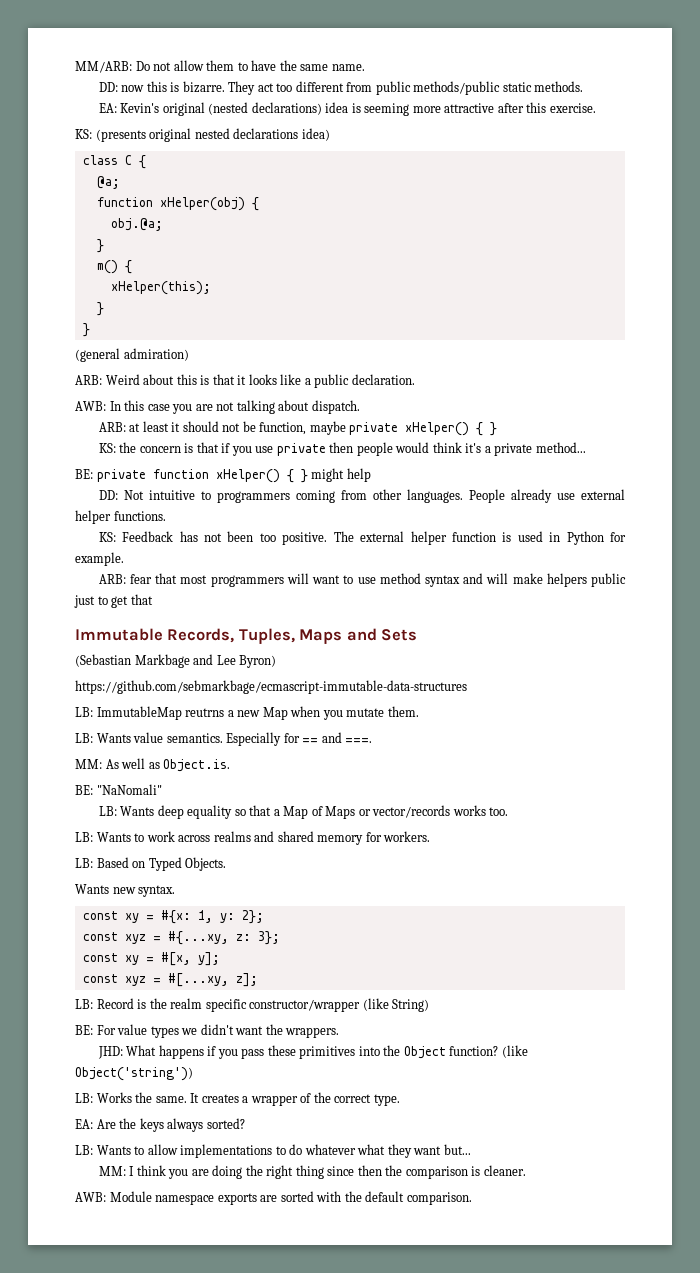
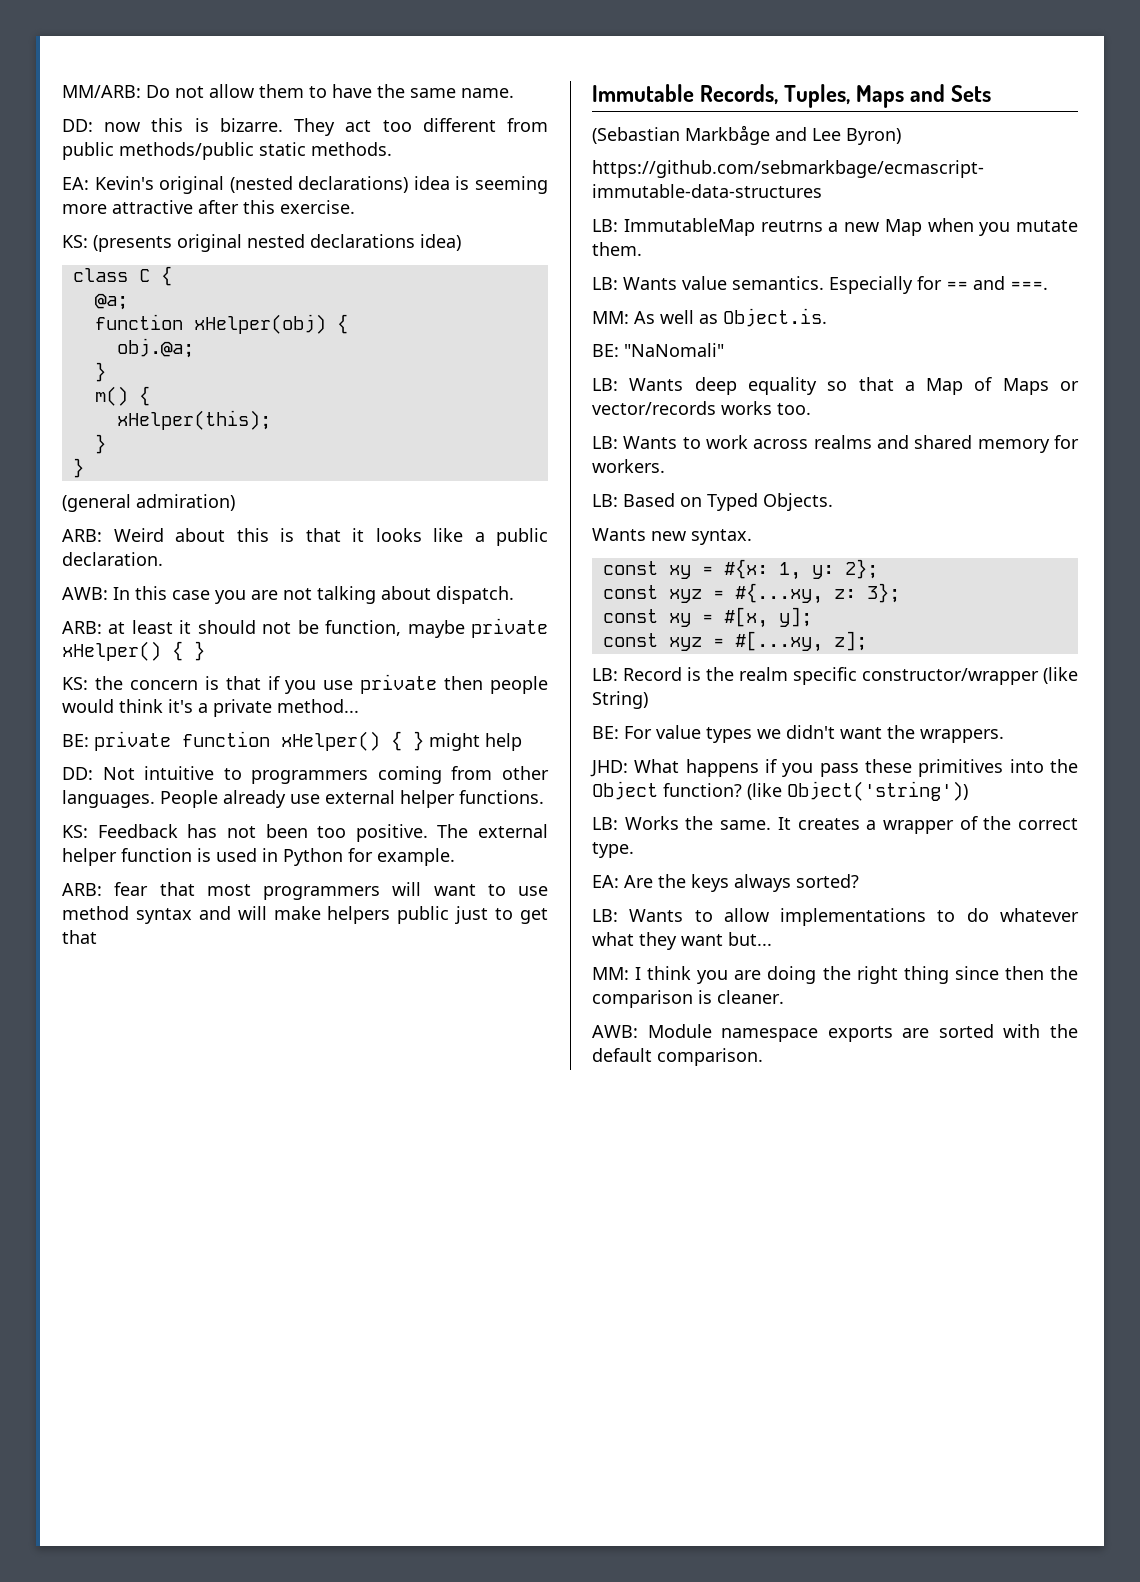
[134,654,190,668] Markbage -> [685,125,770,145] Markbåge

